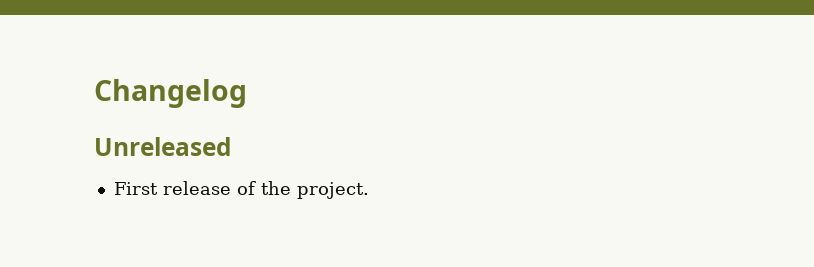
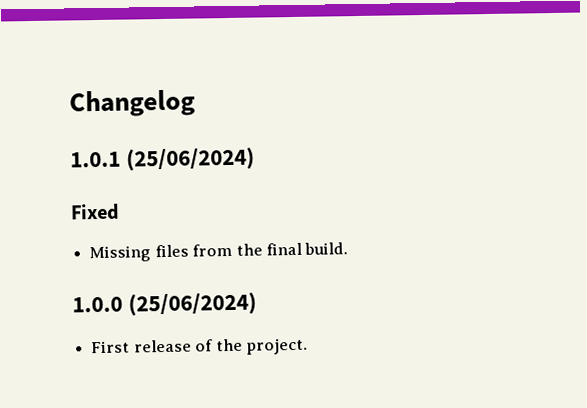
[94,137,232,156] Unreleased -> [70,147,256,172] [70,203,119,221] [89,242,349,263] [72,292,258,317] 1.0.1 (25/06/2024) // Fixed // Missing files from the final build. // 1.0.0 (25/06/2024)

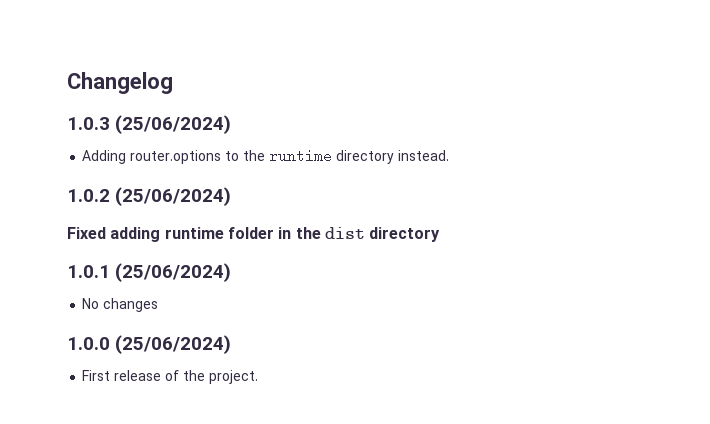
[70,147,256,172] [70,203,119,221] [89,242,349,263] 1.0.1 (25/06/2024) // Fixed // Missing files from the final build. -> [67,115,232,134] [82,149,450,164] [67,187,232,206] [67,227,441,242] [67,263,232,282] [82,298,159,312] 1.0.3 (25/06/2024) // Adding router.options to the runtime directory instead. // 1.0.2 (25/06/2024) // Fixed adding runtime folder in the dist directory // 1.0.1 (25/06/2024) // No changes

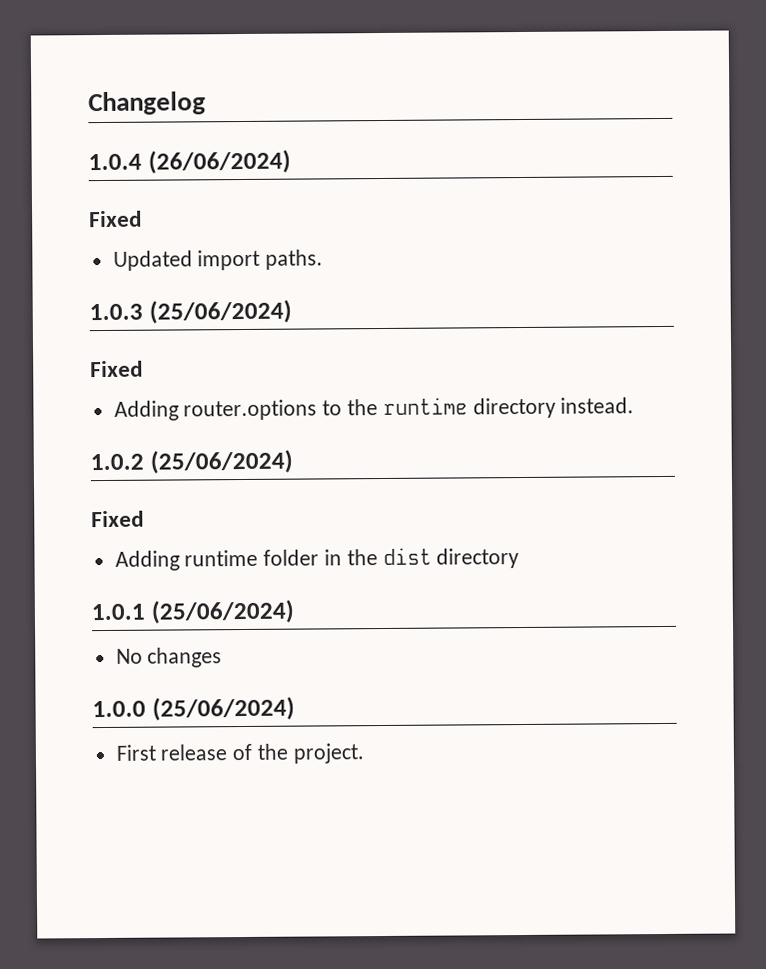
(173, 83) none -> [88,149,291,174] [89,210,142,228] [112,249,324,271] // 1.0.4 (26/06/2024) // Fixed // Updated import paths.
(232, 124) none -> [90,360,143,378] // Fixed
[110,227,161,242] adding -> [114,550,180,571] // Adding

